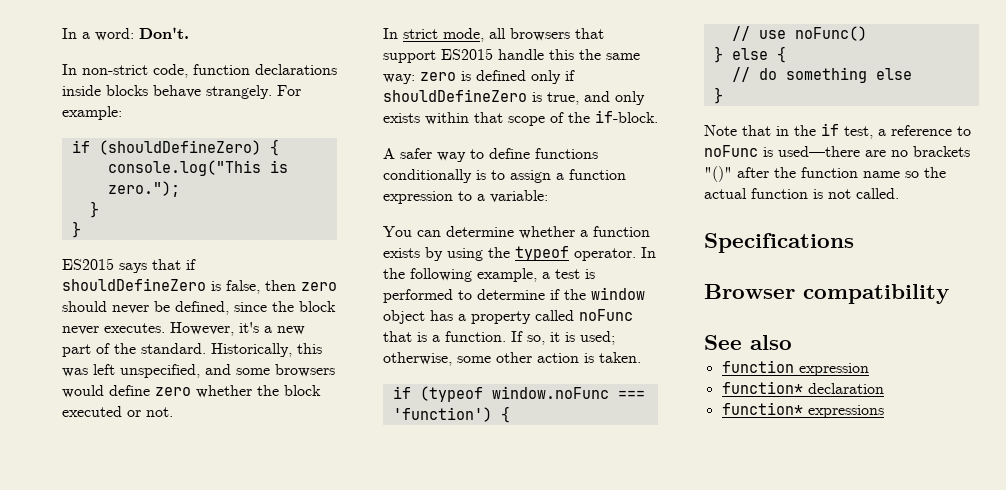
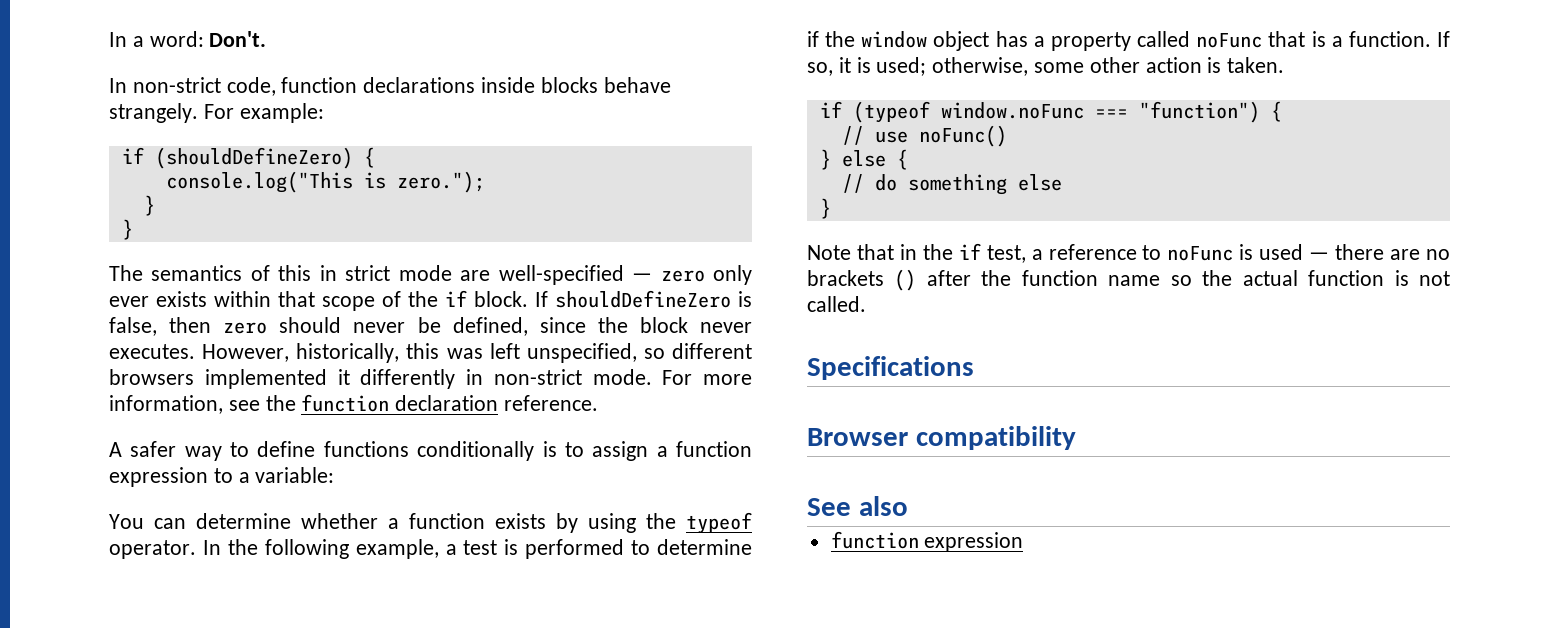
[62,258,196,273] ES2015 says that if -> [109,265,752,285] [109,290,548,311] The semantics of this in strict mode are well-specified — zero only ever exists within that scope of the if block. If
[239,322,305,335] [62,343,322,357] [62,364,335,378] [62,385,321,398] [62,406,173,417] [383,28,604,42] [383,48,640,63] [383,70,575,84] [383,89,645,105] [383,110,658,126] it's a new part of the standard. Historically, this was left unspecified, and some browsers would define zero whether the block executed or not. // In strict mode, all browsers that support ES2015 handle this the same way: zero is defined only if shouldDefineZero is true, and only exists within that scope of the if-block. -> [296,343,752,363] [109,369,752,389] [109,394,599,414] historically, this was left unspecified, so different browsers implemented it differently in non-strict mode. For more information, see the function declaration reference.
[392,407,492,422] 'function') -> [1138,101,1260,123] "function")
[778,146,860,157] used—there -> [1259,244,1385,260] used — there
[704,166,732,182] "()" -> [894,269,917,291] ()
[721,381,884,394] [721,402,884,418] // function* declaration // function* expressions -> (1024, 542) none

